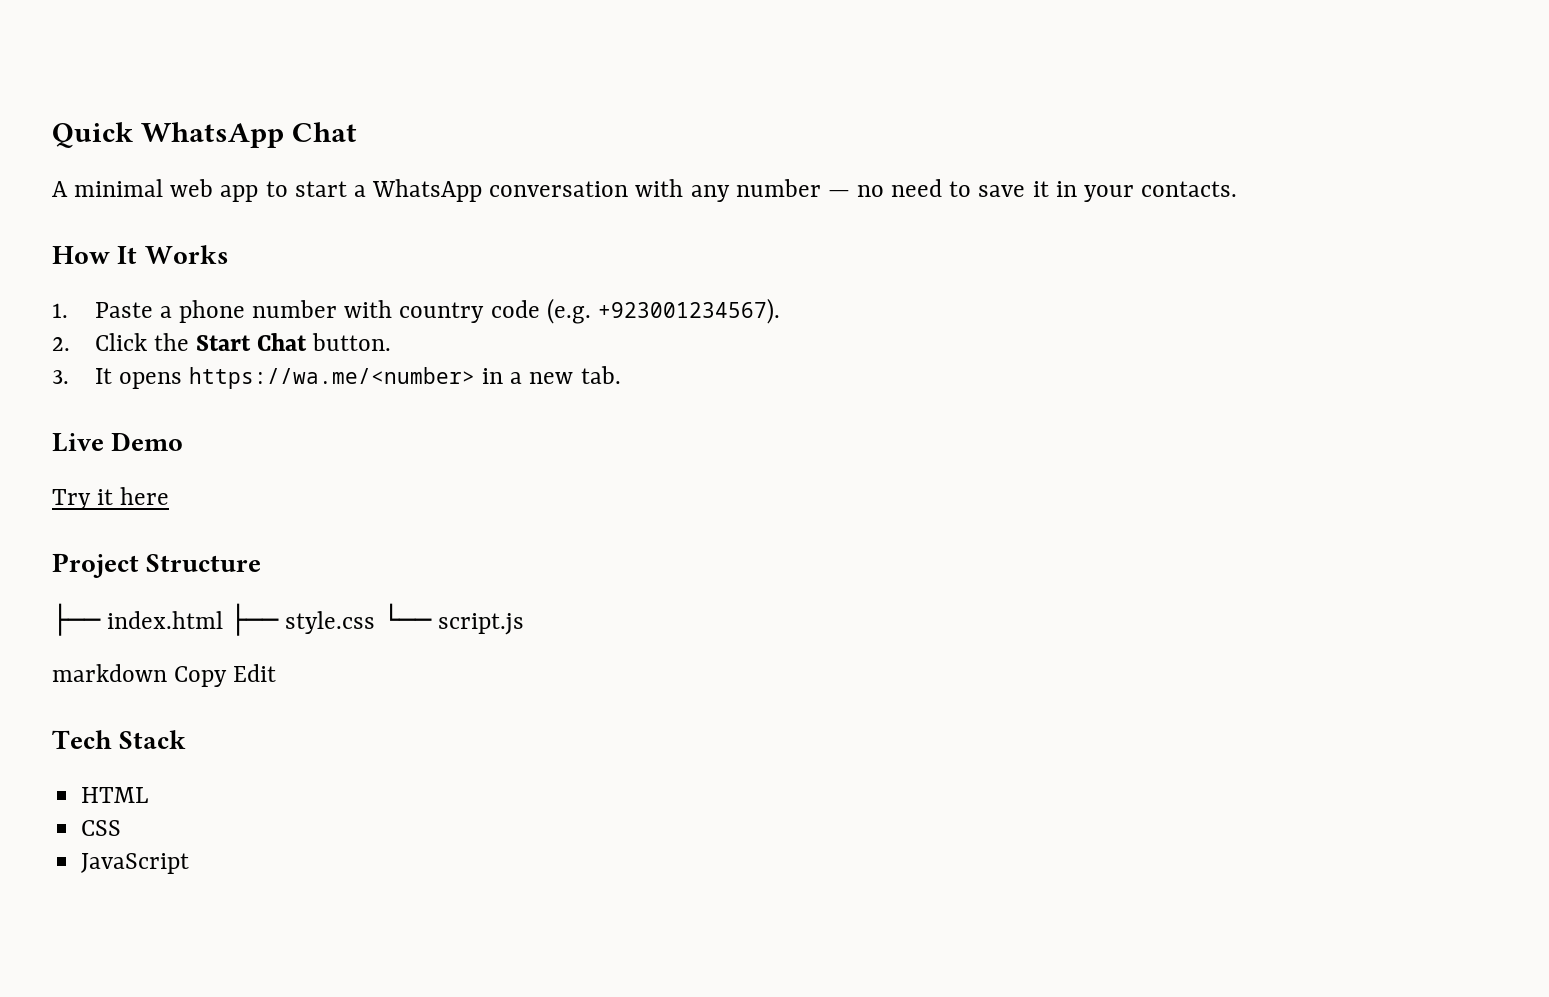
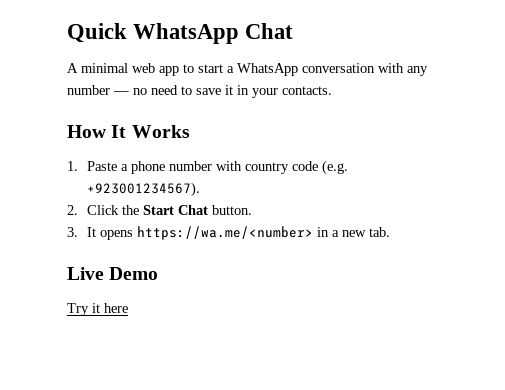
[52,553,262,578] [52,603,524,636] [52,664,277,687] [52,730,187,749] [81,787,149,803] [81,820,122,836] [81,853,190,874] // Project Structure // ├── index.html ├── style.css └── script.js // markdown Copy Edit // Tech Stack // HTML // CSS // JavaScript -> (128, 308) none

